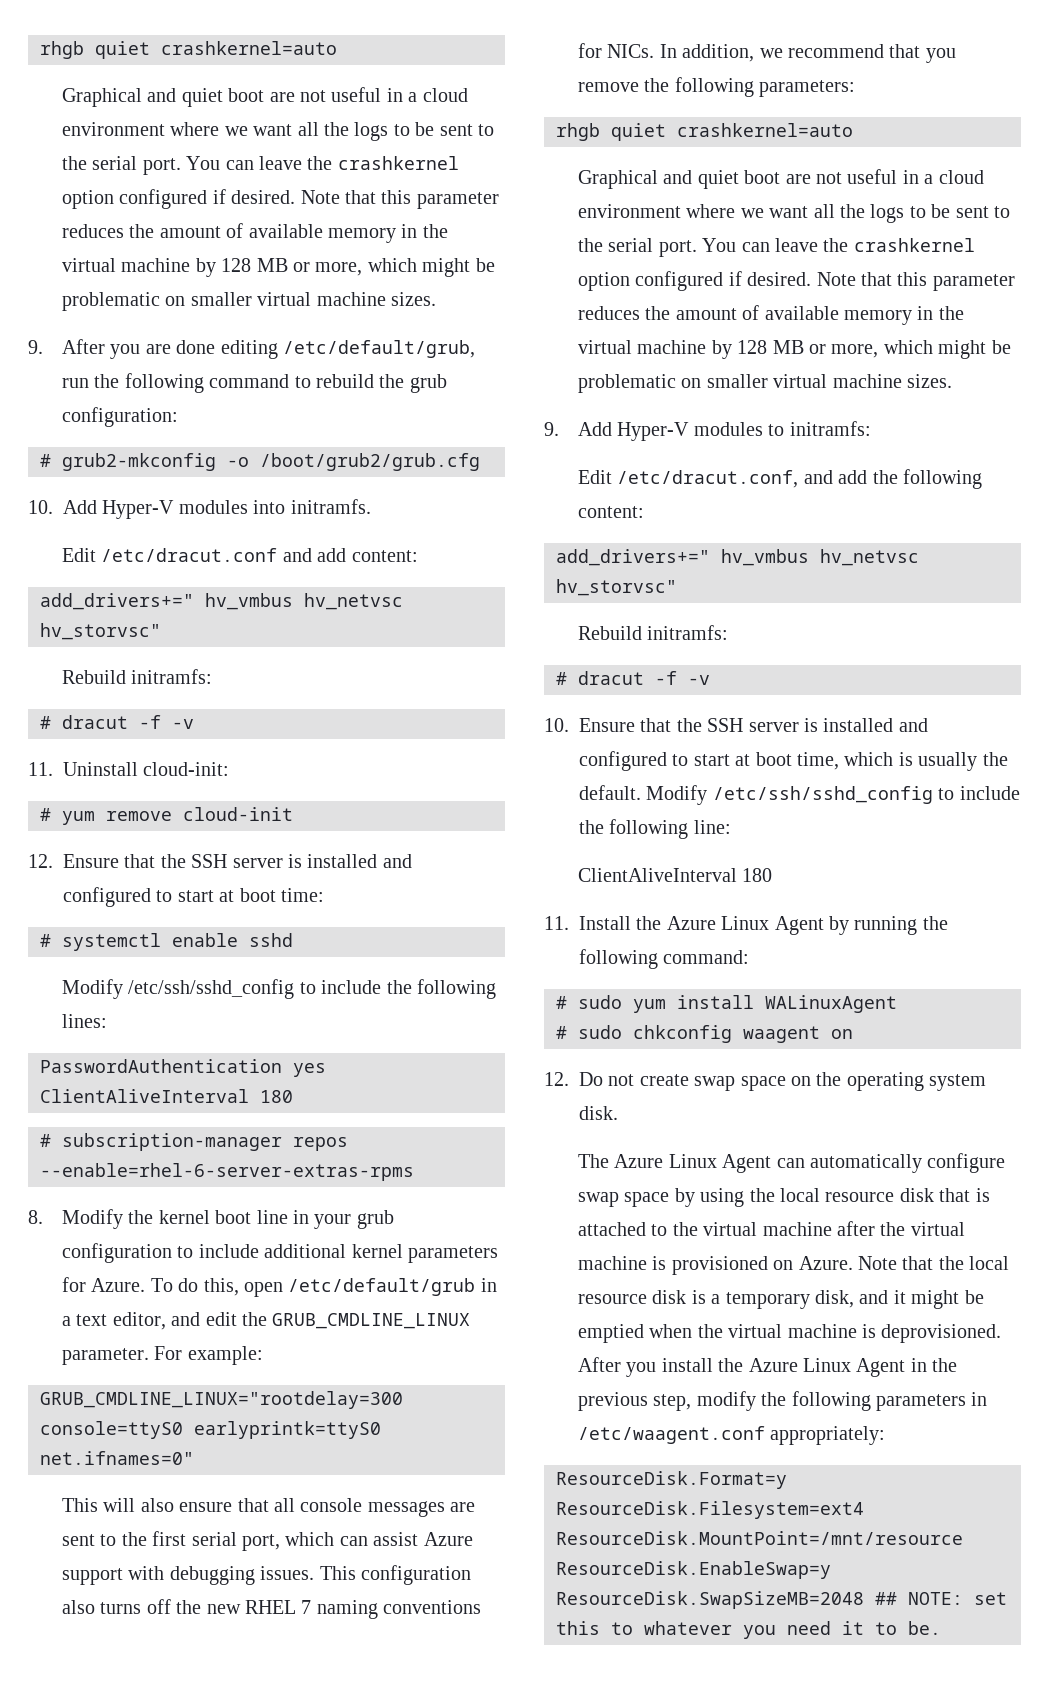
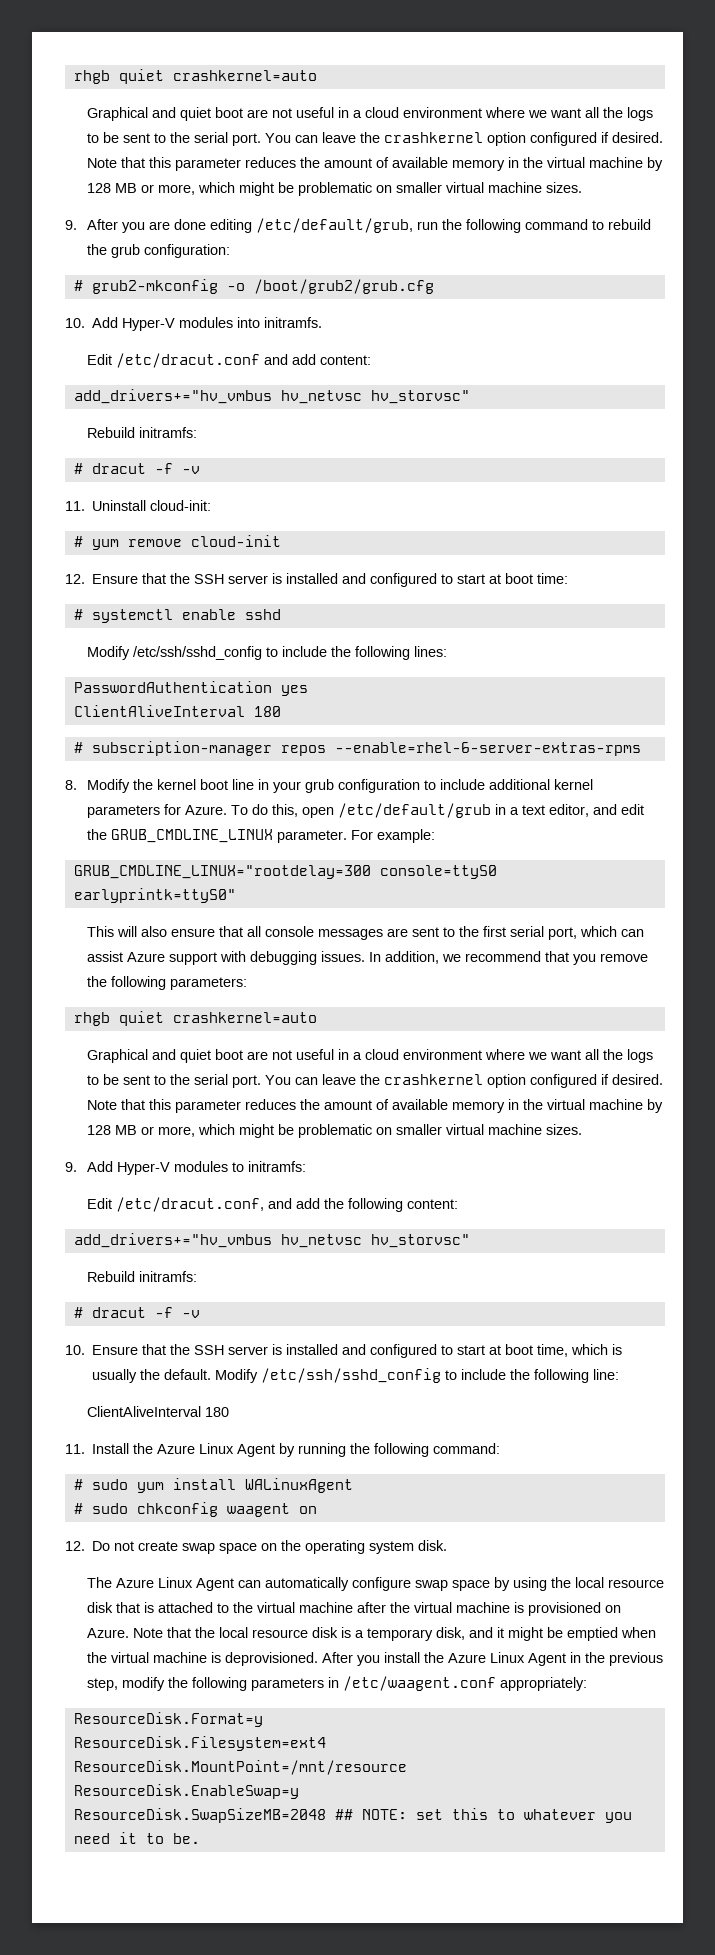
[40,593,293,610] add_drivers+=" hv_vmbus -> [73,389,272,404] add_drivers+="hv_vmbus
[194,1421,381,1439] [40,1451,194,1465] earlyprintk=ttyS0 net.ifnames=0" -> [73,888,236,903] earlyprintk=ttyS0"
[319,1565,472,1585] [62,1599,482,1619] [578,43,655,58] This configuration also turns off the new RHEL 7 naming conventions for NICs. -> (366, 956) none
[556,549,809,566] add_drivers+=" hv_vmbus -> [73,1233,272,1248] add_drivers+="hv_vmbus

